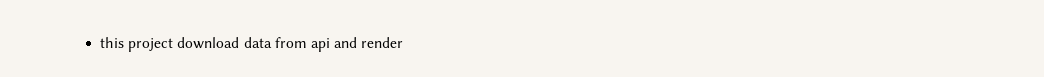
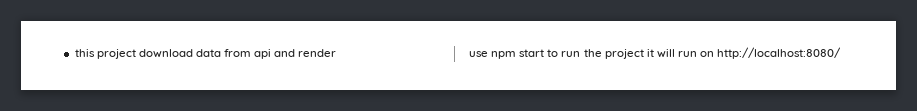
(404, 42) none -> [469,47,842,59] // use npm start to run the project it will run on http://localhost:8080/

